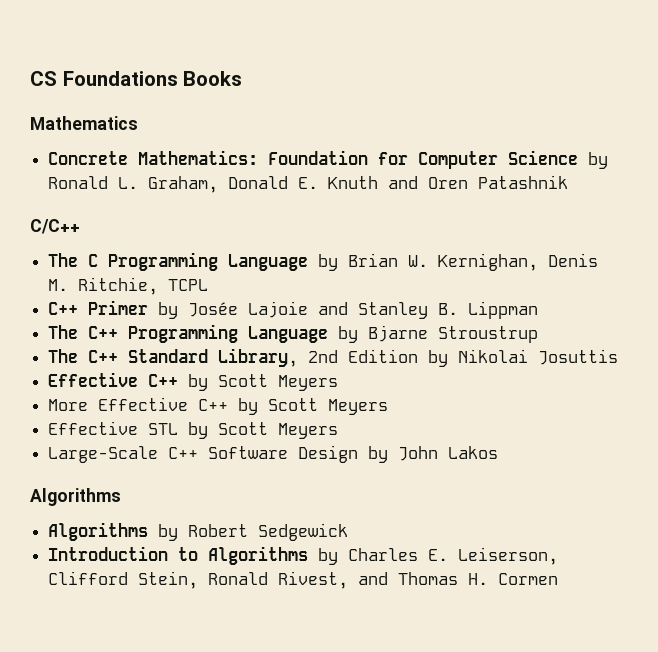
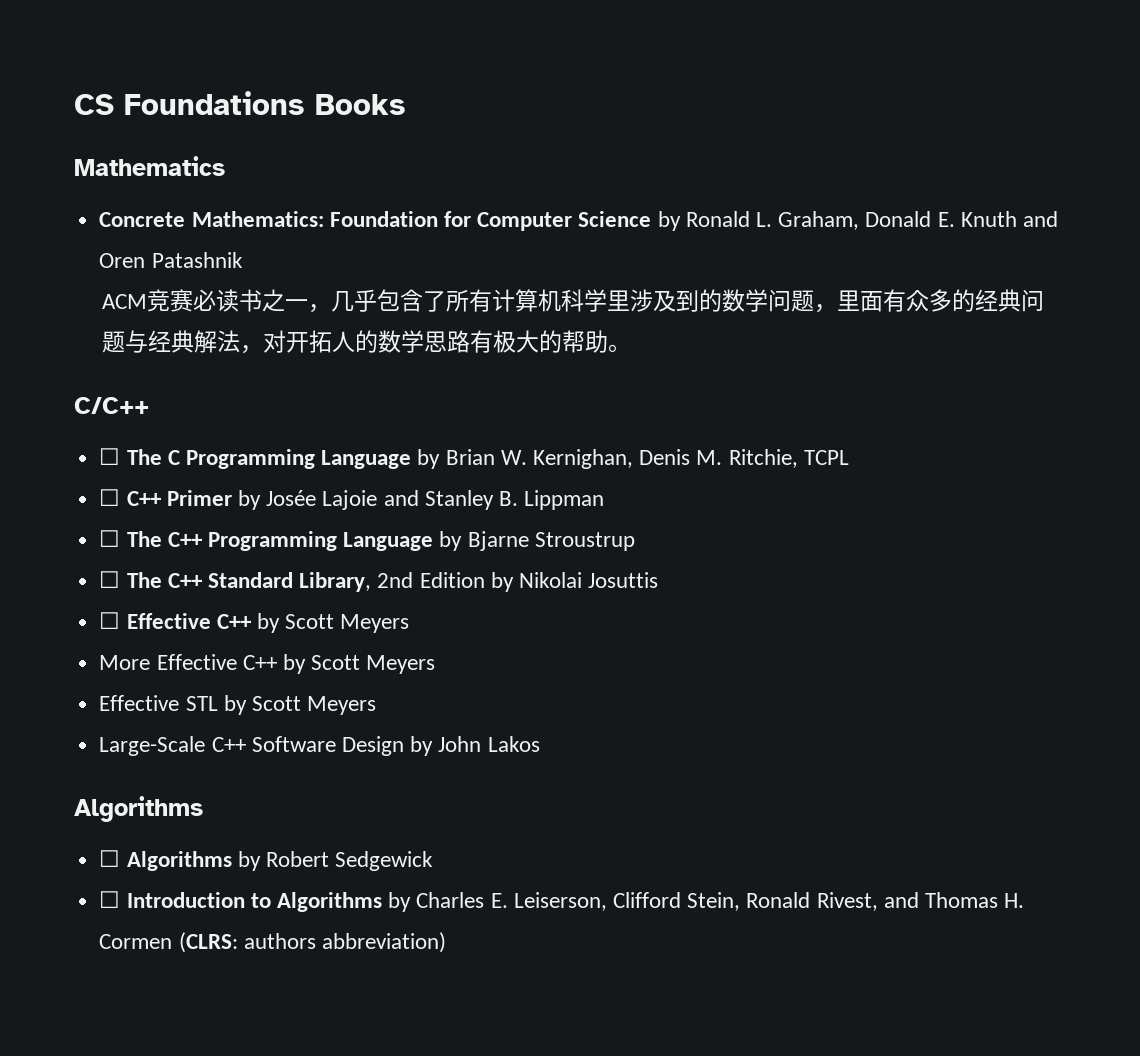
(569, 182) none -> [101,289,1044,313] [101,330,631,354] // ACM竞赛必读书之一，几乎包含了所有计算机科学里涉及到的数学问题，里面有众多的经典问题与经典解法，对开拓人的数学思路有极大的帮助。
(80, 226) none -> [99,448,121,465] ☐
(209, 285) none -> [99,489,121,506] ☐
(539, 310) none -> [99,530,121,547] ☐
(539, 334) none -> [99,571,121,588] ☐
(619, 357) none -> [99,612,121,629] ☐
(121, 497) none -> [99,850,121,867] ☐
(349, 532) none -> [99,891,121,908] ☐
(559, 579) none -> [178,932,446,953] (CLRS: authors abbreviation)

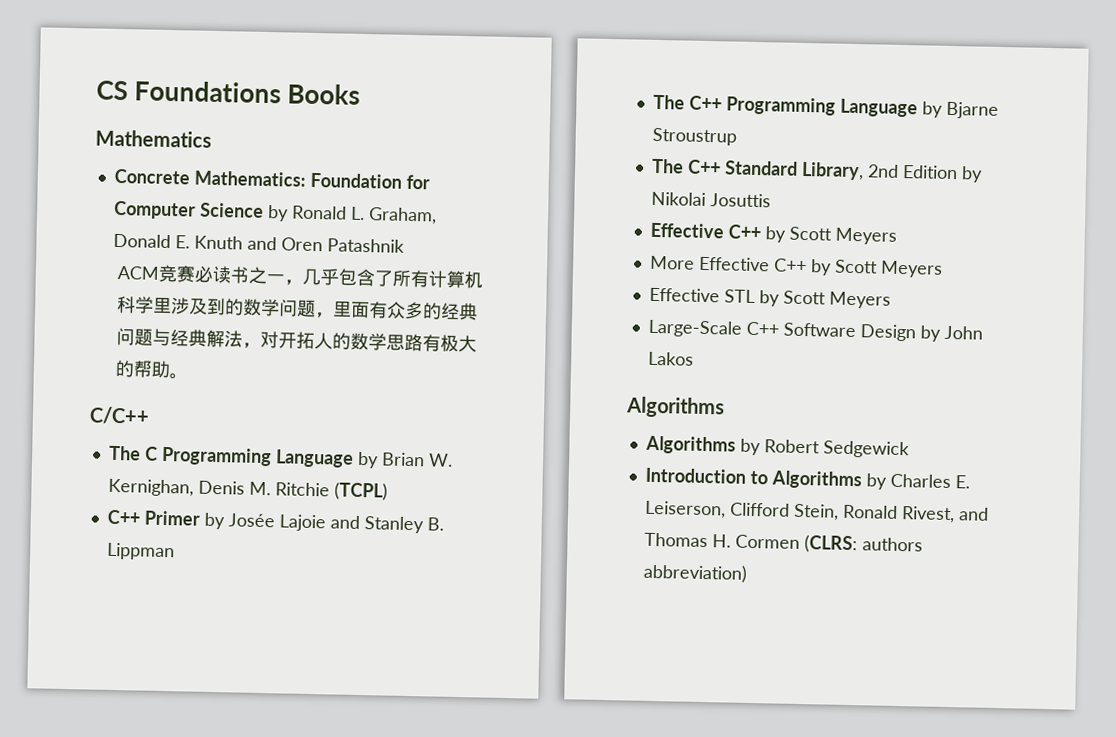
[99,448,121,465] ☐ -> (150, 415) none
[728,449,849,468] [99,489,121,506] Ritchie, TCPL // ☐ -> [274,482,388,501] Ritchie (TCPL) //
[99,530,121,547] ☐ -> (175, 551) none
[99,571,121,588] ☐ -> (737, 136) none
[99,612,121,629] ☐ -> (771, 200) none
[99,850,121,867] ☐ -> (725, 407) none
[99,891,121,908] ☐ -> (910, 449) none

